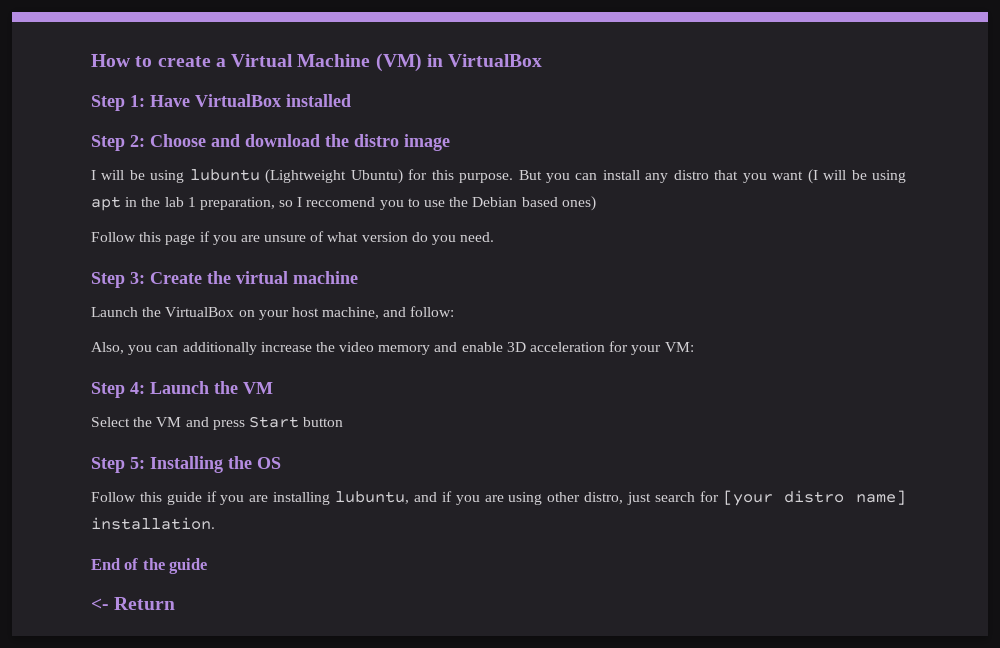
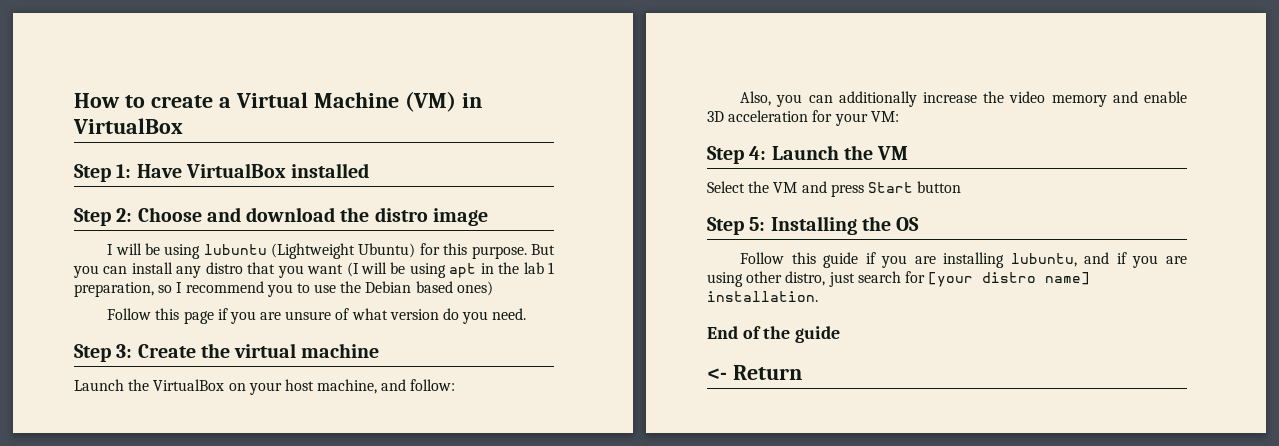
[306,197,376,207] reccomend -> [185,281,264,293] recommend

